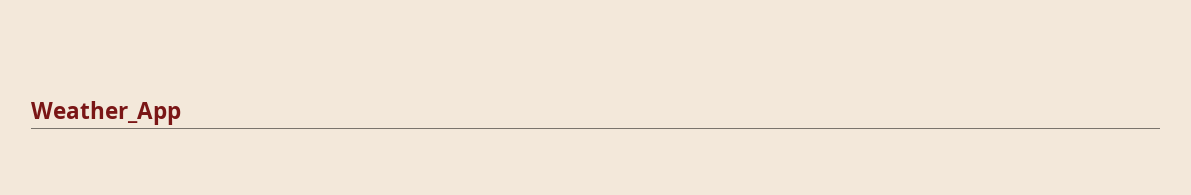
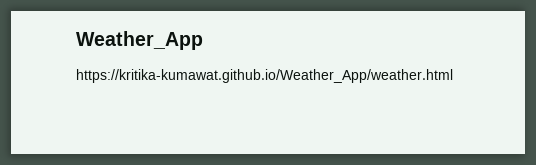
(181, 113) none -> [76,69,453,83] // https://kritika-kumawat.github.io/Weather_App/weather.html

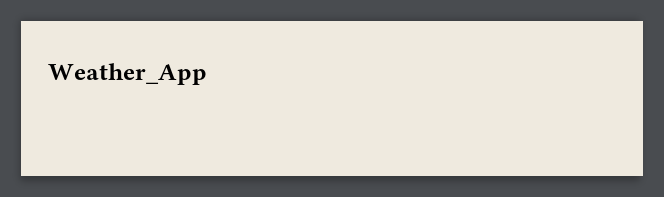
[76,69,453,83] // https://kritika-kumawat.github.io/Weather_App/weather.html -> (207, 74) none

